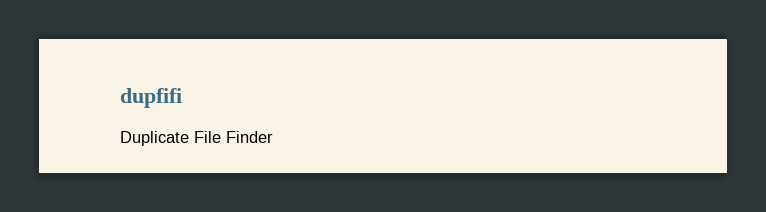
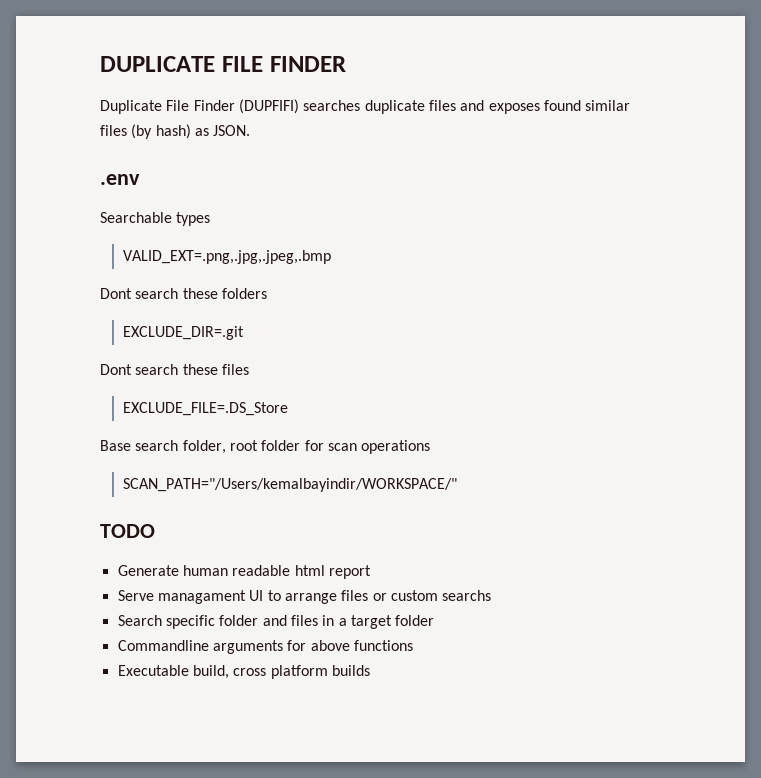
[120,88,182,108] dupfifi -> [100,56,346,72] DUPLICATE FILE FINDER
(273, 137) none -> [238,99,631,114] [100,124,251,139] [100,174,140,185] [100,212,211,226] [122,250,331,264] [100,288,267,299] [122,326,244,340] [100,364,249,375] [122,402,288,416] [100,440,431,454] [122,478,457,492] [100,524,155,538] [117,565,371,579] [117,590,492,604] [117,615,435,629] [117,640,413,654] [117,665,370,679] (DUPFIFI) searches duplicate files and exposes found similar files (by hash) as JSON. // .env // Searchable types // VALID_EXT=.png,.jpg,.jpeg,.bmp // Dont search these folders // EXCLUDE_DIR=.git // Dont search these files // EXCLUDE_FILE=.DS_Store // Base search folder, root folder for scan operations // SCAN_PATH="/Users/kemalbayindir/WORKSPACE/" // TODO // Generate human readable html report // Serve managament UI to arrange files or custom searchs // Search specific folder and files in a target folder // Commandline arguments for above functions // Executable build, cross platform builds

